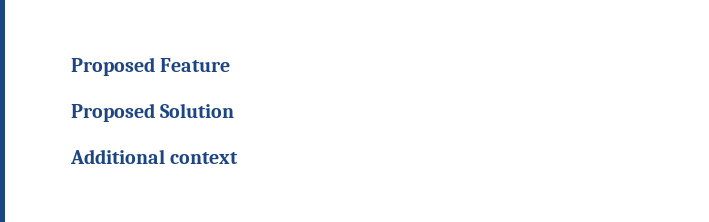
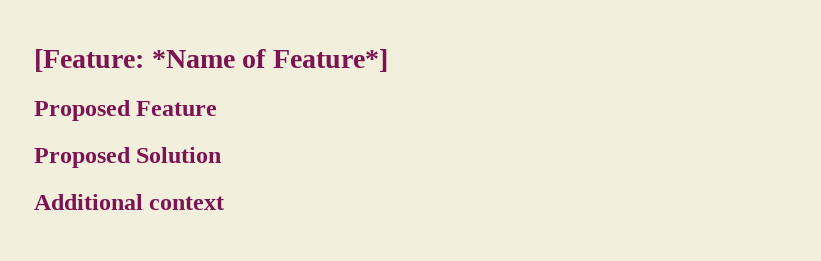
(71, 66) none -> [34,49,388,72] [Feature: *Name of Feature*] //

